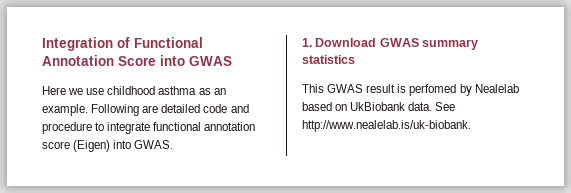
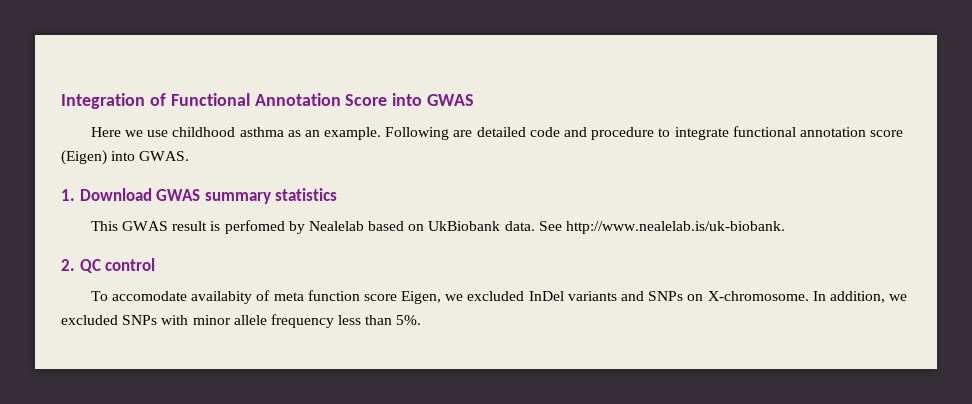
(471, 126) none -> [61,258,156,273] [90,290,908,304] [61,314,422,328] // 2. QC control // To accomodate availabity of meta function score Eigen, we excluded InDel variants and SNPs on X-chromosome. In addition, we excluded SNPs with minor allele frequency less than 5%.

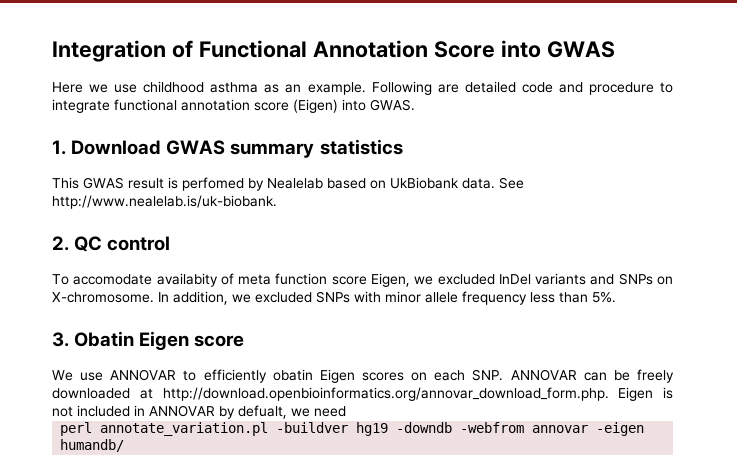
(422, 320) none -> [52,331,245,350] [52,369,674,383] [52,387,673,401] [52,405,346,419] [60,422,645,436] [60,439,125,452] // 3. Obatin Eigen score // We use ANNOVAR to efficiently obatin Eigen scores on each SNP. ANNOVAR can be freely downloaded at http://download.openbioinformatics.org/annovar_download_form.php. Eigen is not included in ANNOVAR by defualt, we need // perl annotate_variation.pl -buildver hg19 -downdb -webfrom annovar -eigen humandb/

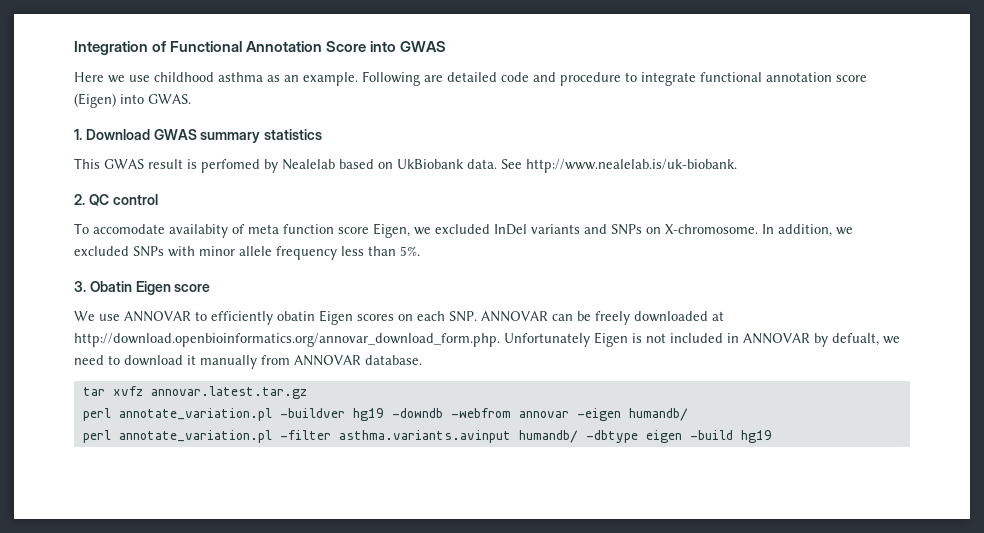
(609, 394) none -> [504,333,590,347] Unfortunately
(346, 411) none -> [108,355,422,369] [82,386,307,399] to download it manually from ANNOVAR database. // tar xvfz annovar.latest.tar.gz
(125, 445) none -> [82,430,772,443] // perl annotate_variation.pl -filter asthma.variants.avinput humandb/ -dbtype eigen -build hg19

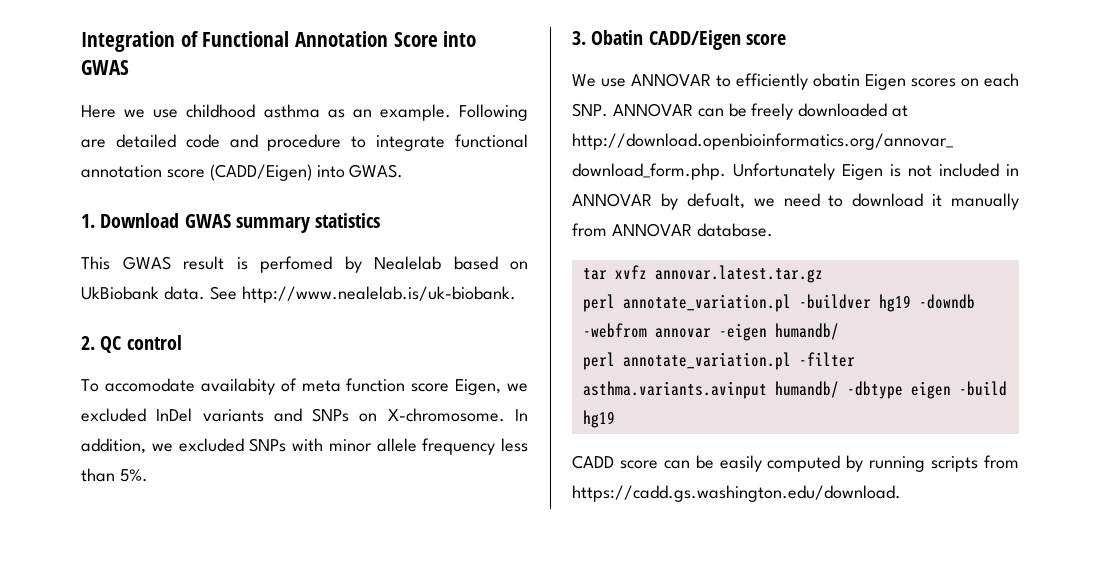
[74,93,116,108] (Eigen) -> [209,164,312,181] (CADD/Eigen)
[135,281,171,295] Eigen -> [648,30,741,50] CADD/Eigen
(772, 436) none -> [572,455,1020,472] [572,485,901,502] // CADD score can be easily computed by running scripts from https://cadd.gs.washington.edu/download.

